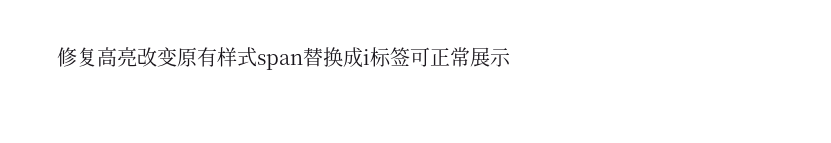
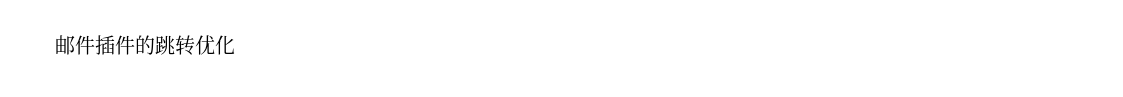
[57,47,511,70] 修复高亮改变原有样式span替换成i标签可正常展示 -> [55,35,235,56] 邮件插件的跳转优化

